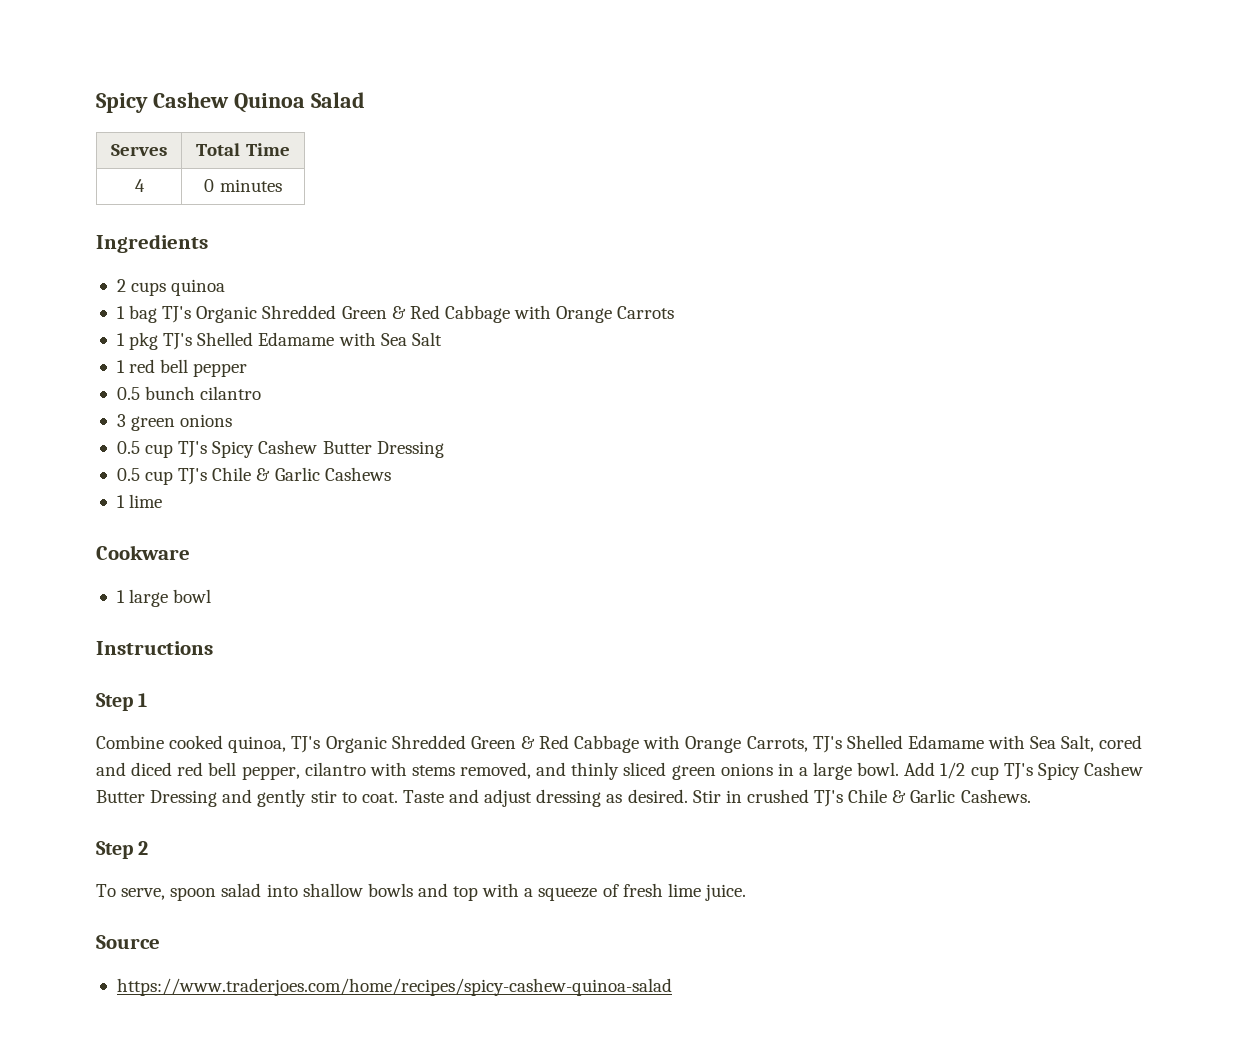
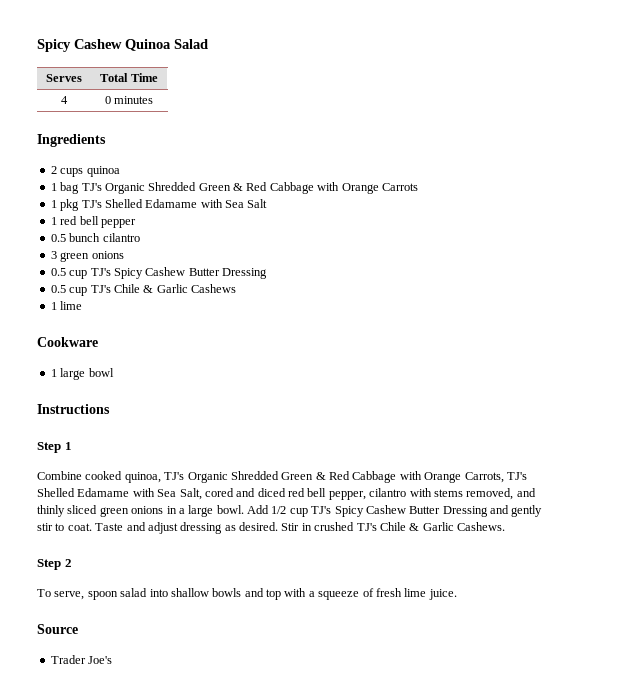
[116,978,672,996] https://www.traderjoes.com/home/recipes/spicy-cashew-quinoa-salad -> [50,655,113,664] Trader Joe's

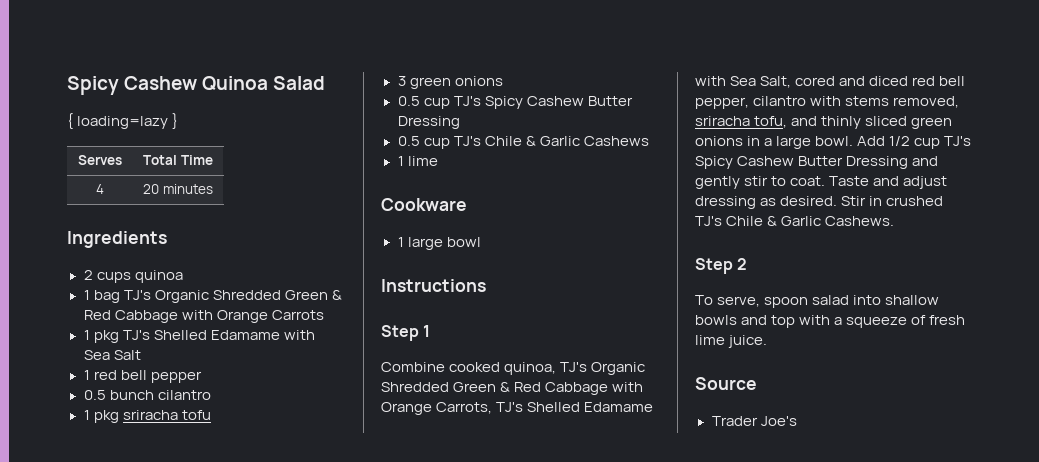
(208, 44) none -> [67,113,179,129] // { loading=lazy }
[104,96,111,104] 0 -> [143,184,160,194] 20
(140, 237) none -> [83,410,211,423] // 1 pkg sriracha tofu
(514, 494) none -> [695,116,788,128] sriracha tofu,

